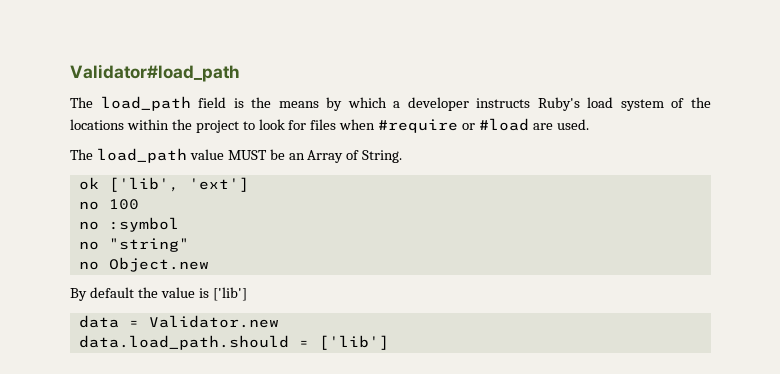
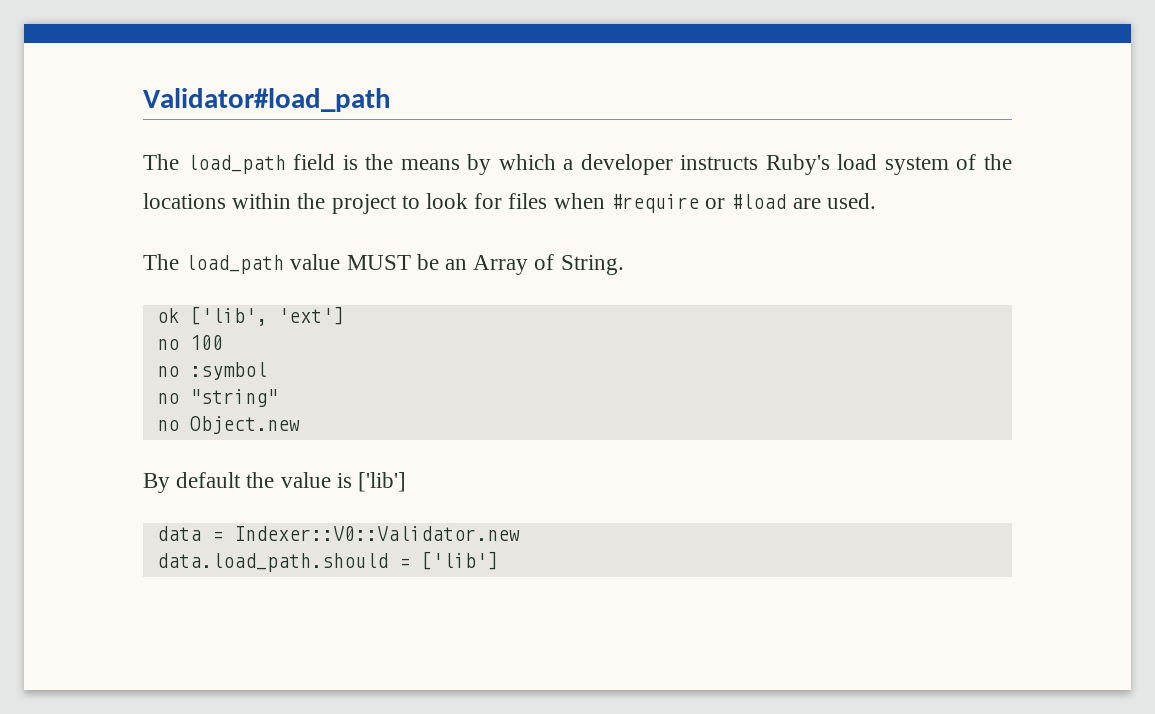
[148,315,279,328] Validator.new -> [233,526,520,541] Indexer::V0::Validator.new

